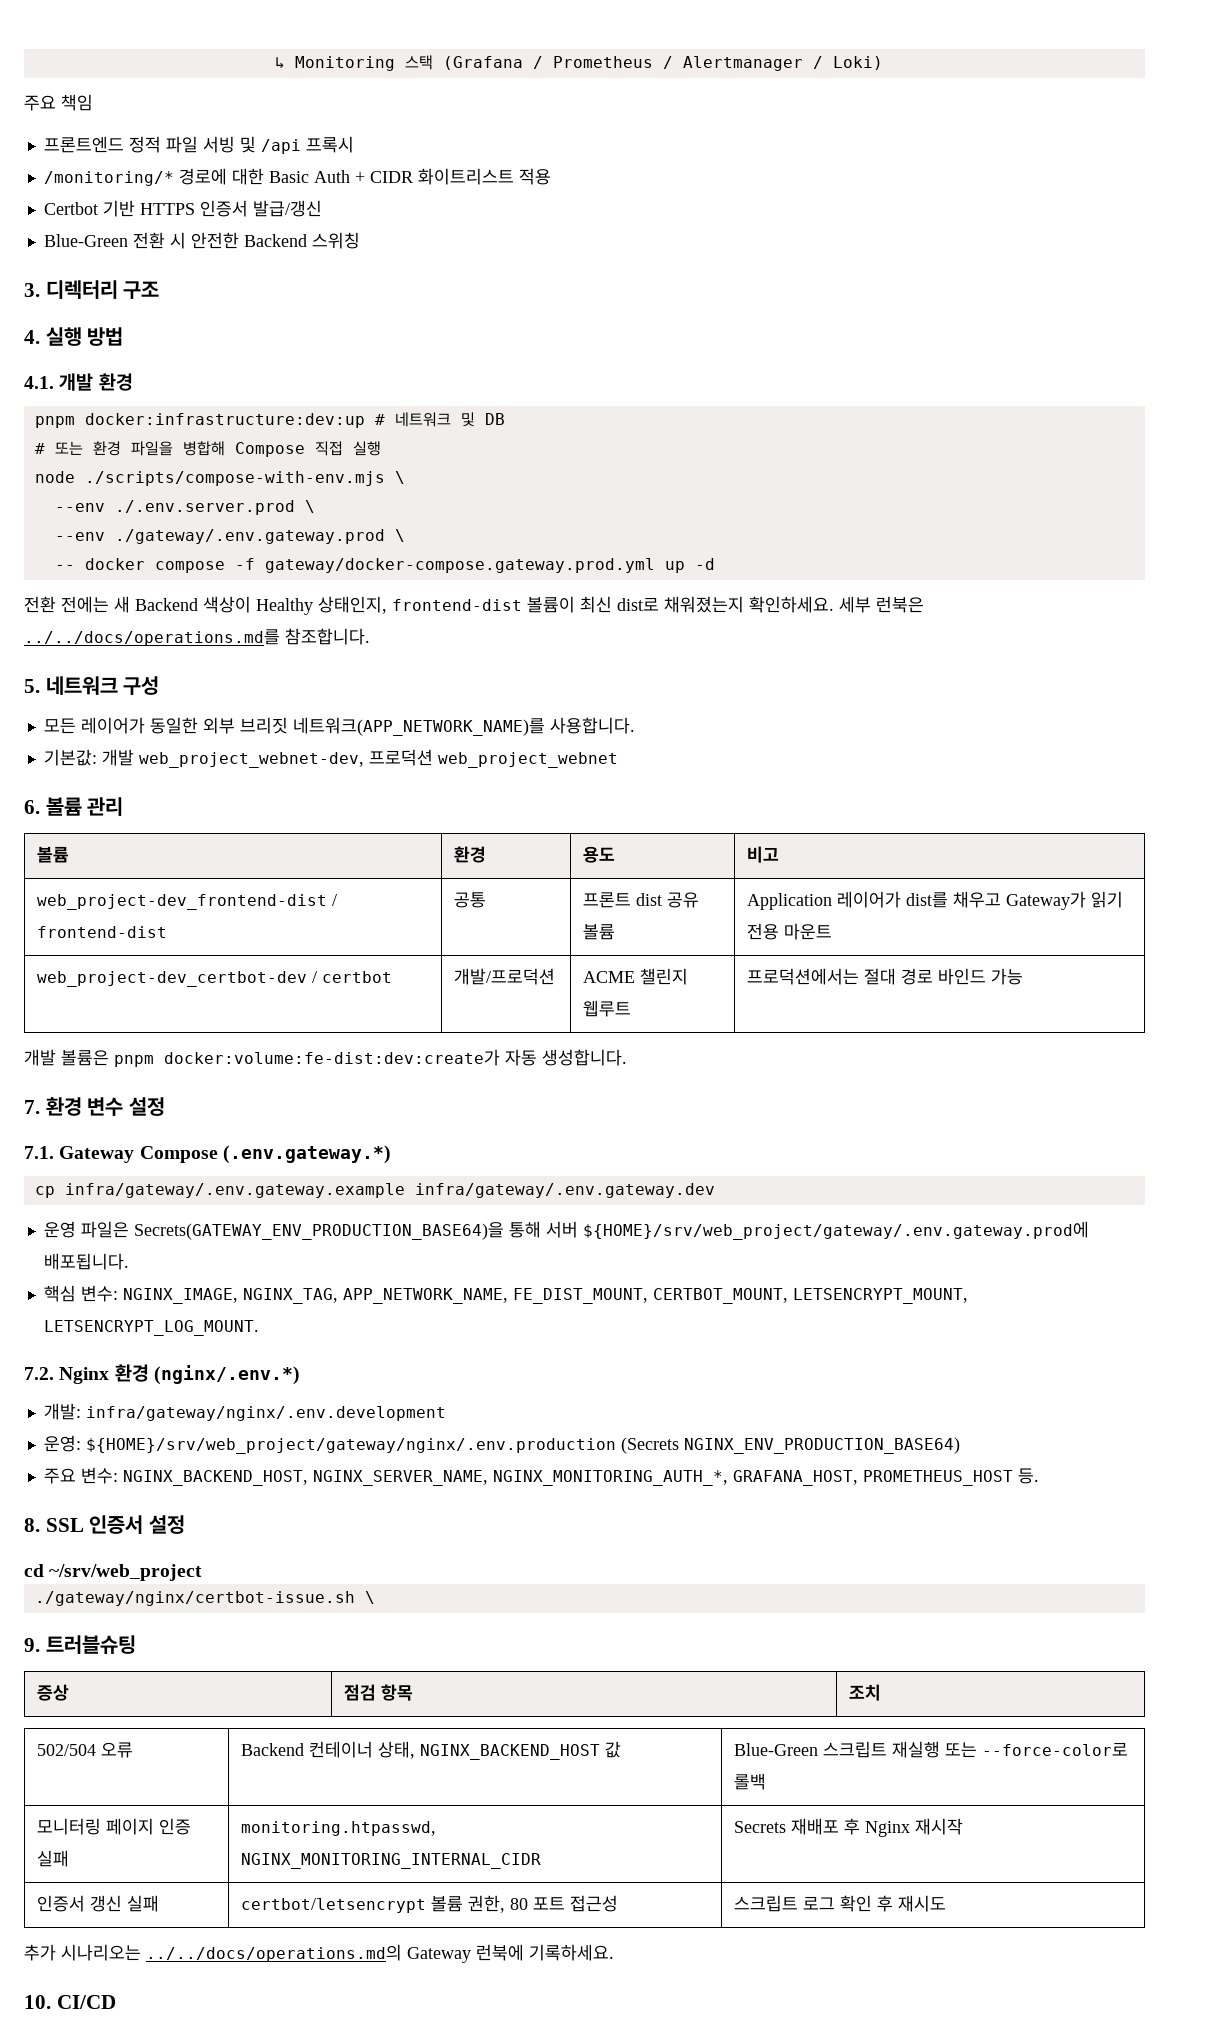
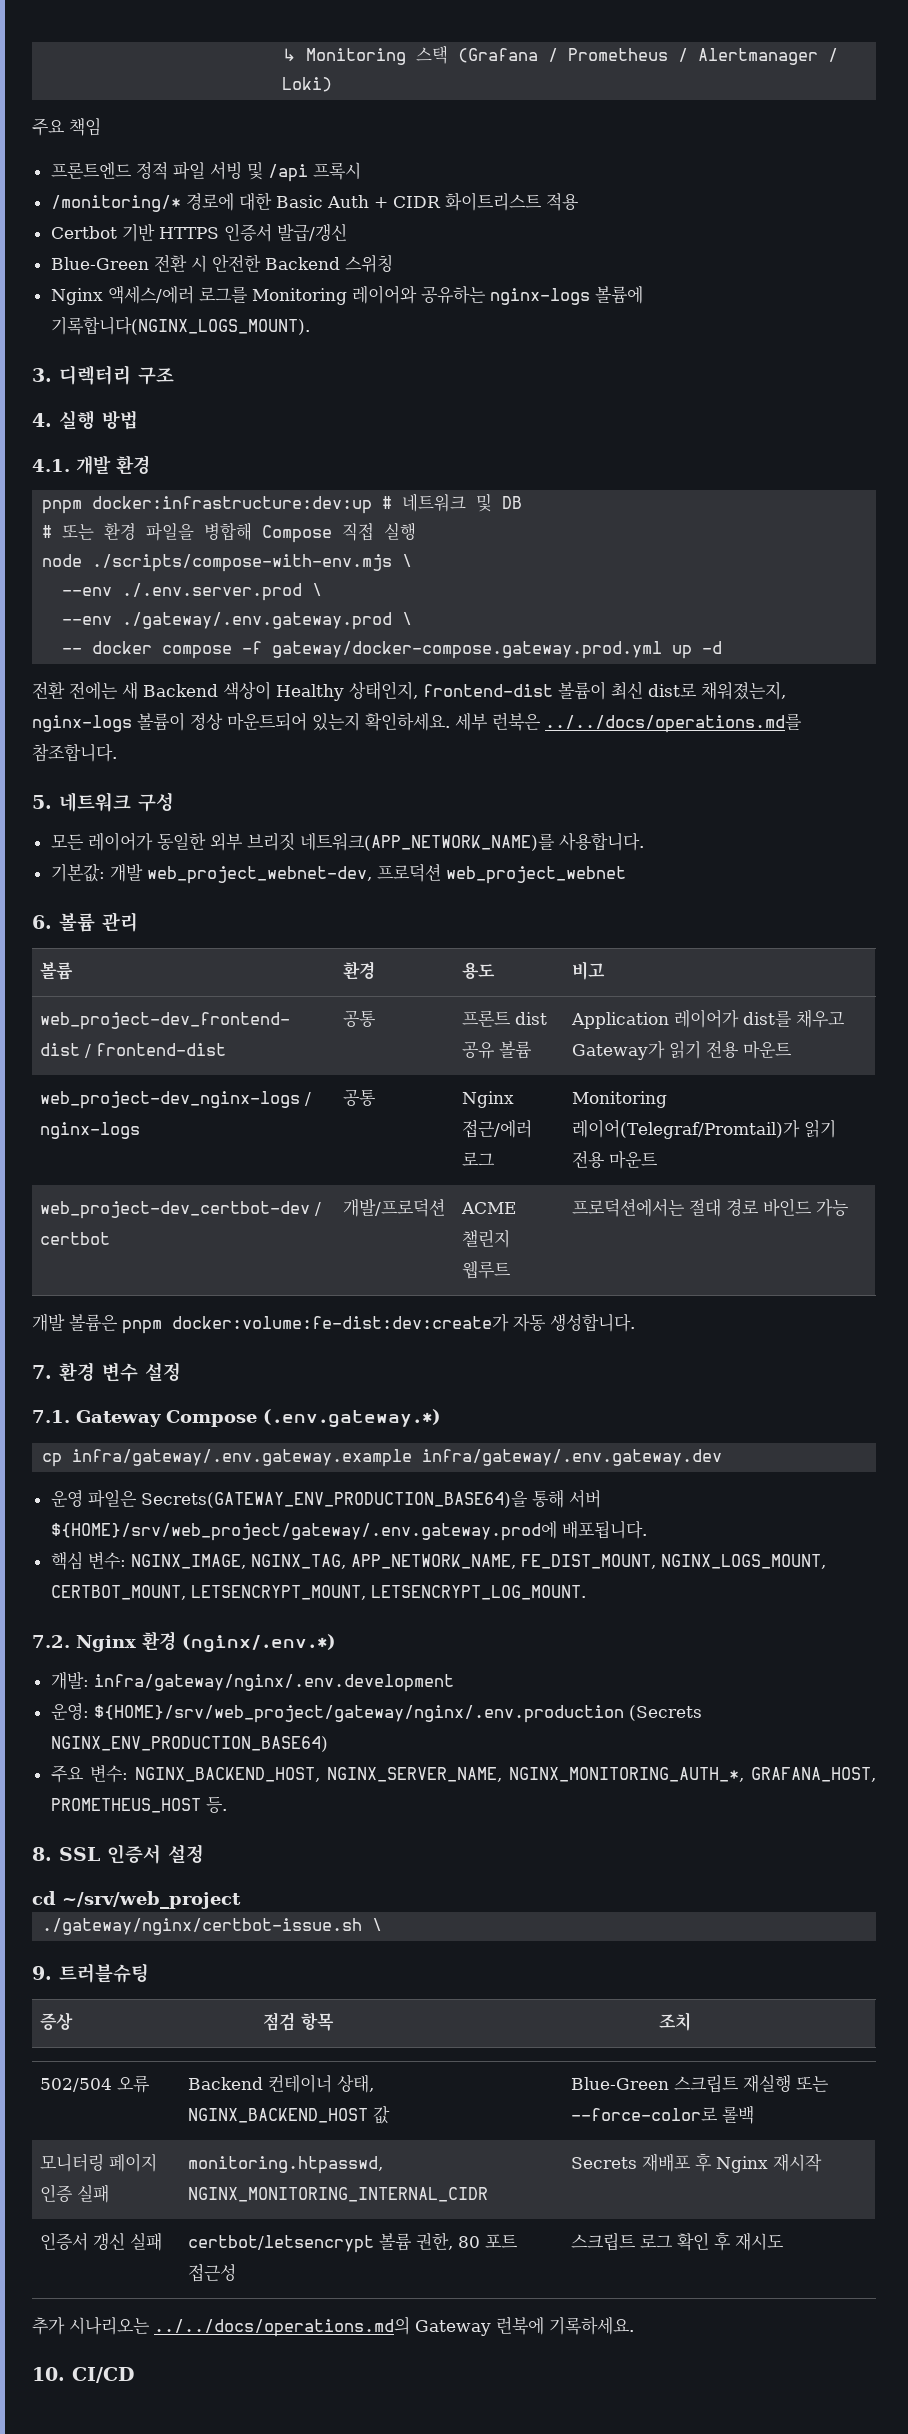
(360, 240) none -> [50,285,643,305] [50,317,310,335] // Nginx 액세스/에러 로그를 Monitoring 레이어와 공유하는 nginx-logs 볼륨에 기록합니다(NGINX_LOGS_MOUNT).
[664,596,744,613] 채워졌는지 -> [701,681,786,700] [32,712,360,732] 채워졌는지, nginx-logs 볼륨이 정상 마운트되어 있는지
(833, 931) none -> [40,1091,312,1109] [40,1122,141,1139] [343,1089,377,1106] [462,1091,515,1108] [462,1119,533,1138] [462,1152,496,1166] [572,1091,668,1108] [572,1119,837,1139] [572,1150,659,1169] // web_project-dev_nginx-logs / nginx-logs | 공통 | Nginx 접근/에러 로그 | Monitoring 레이어(Telegraf/Promtail)가 읽기 전용 마운트
(648, 1296) none -> [660,1554,826,1569] NGINX_LOGS_MOUNT,

